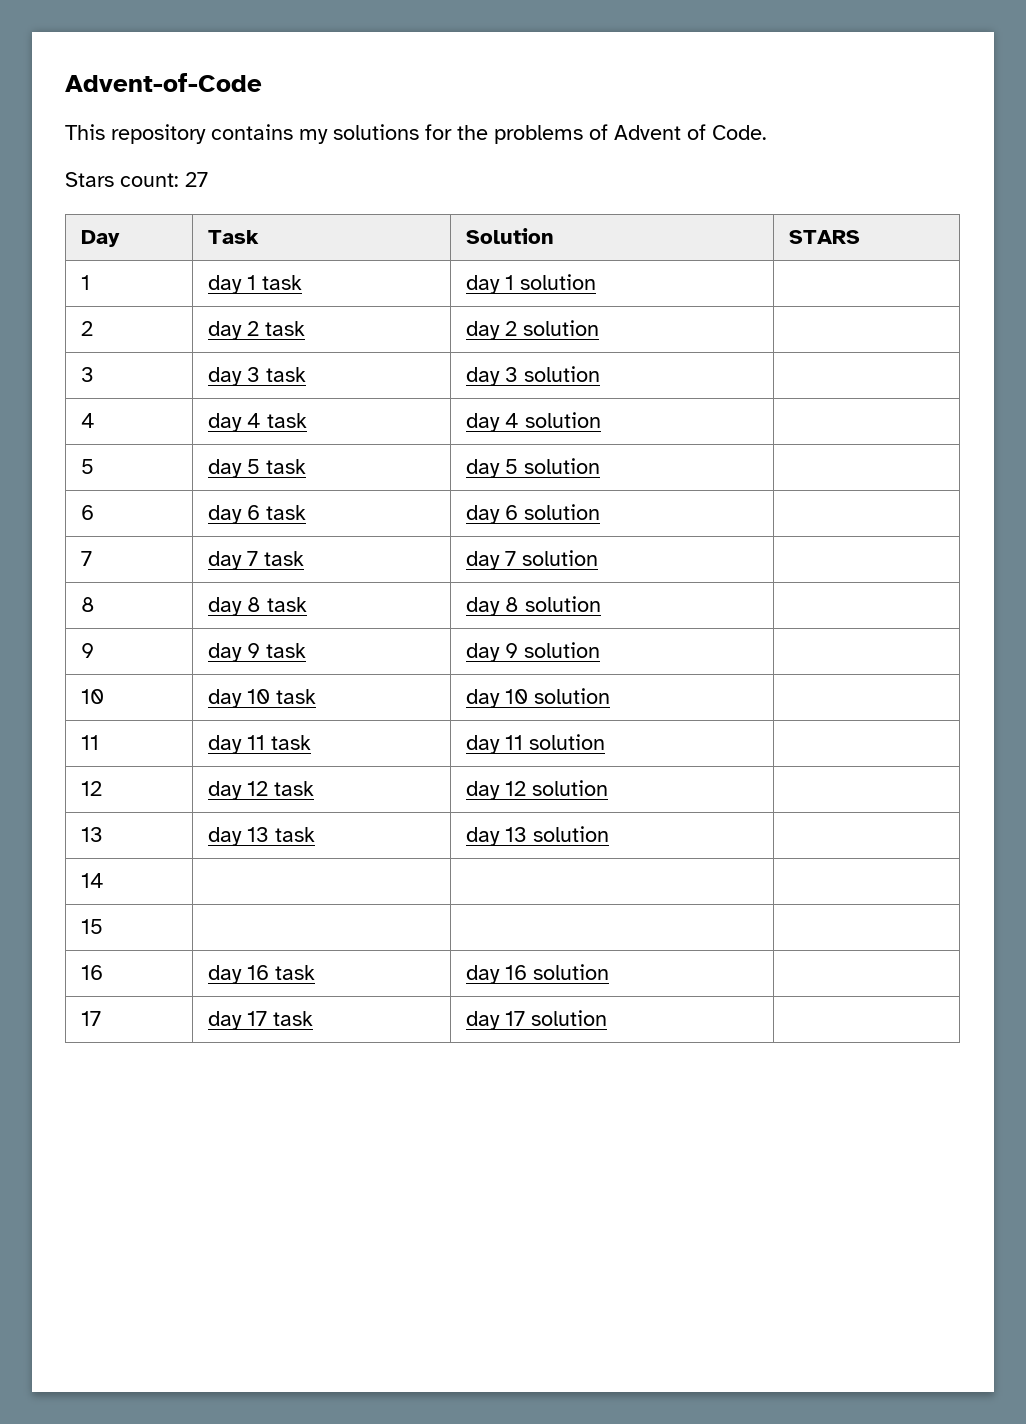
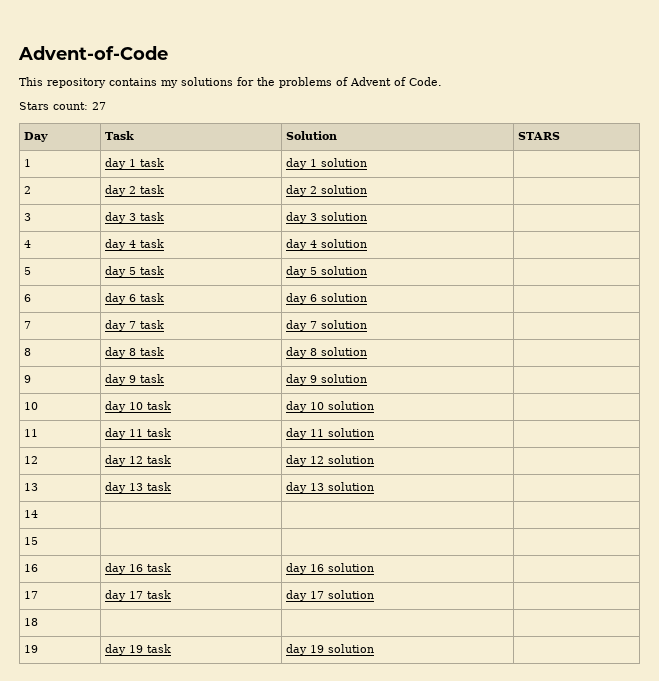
(608, 1018) none -> [24,618,39,626] [24,645,39,653] [105,644,172,655] [286,644,375,655] // 18 | | | // 19 | day 19 task | day 19 solution |

